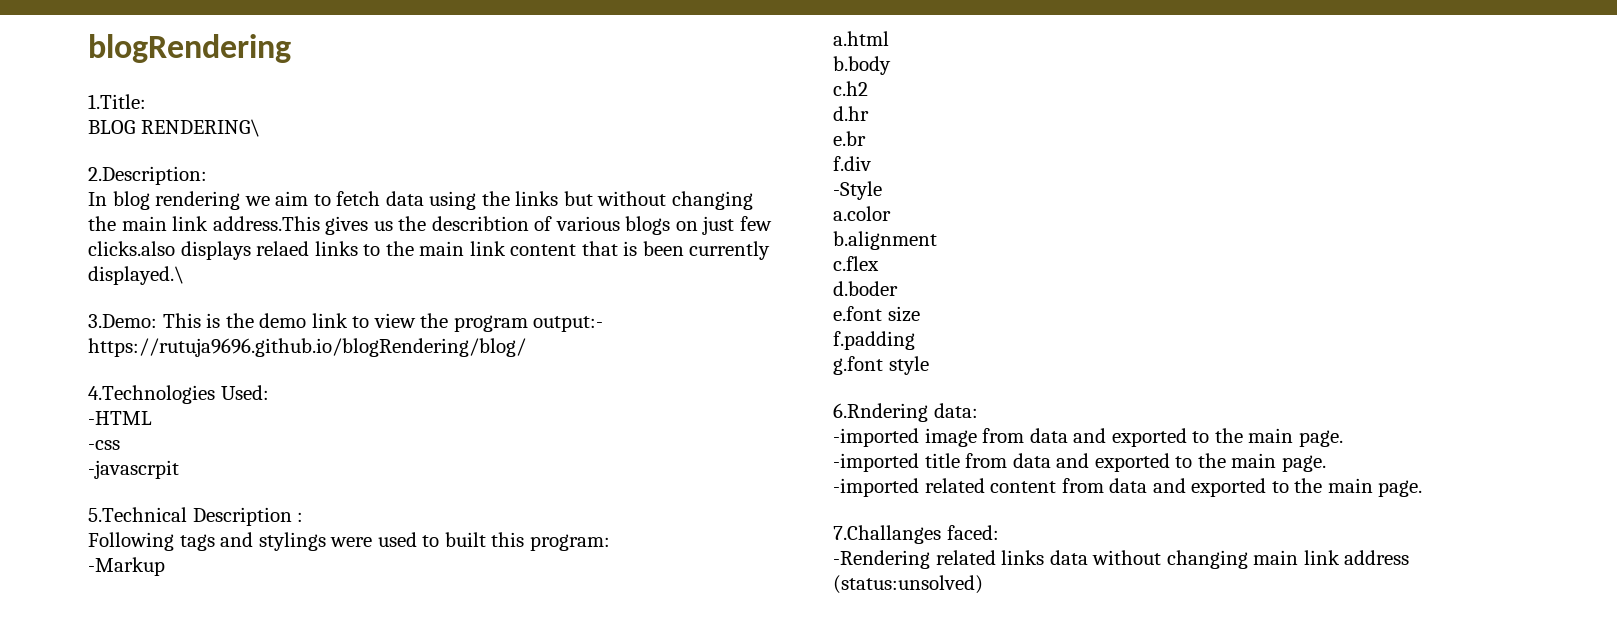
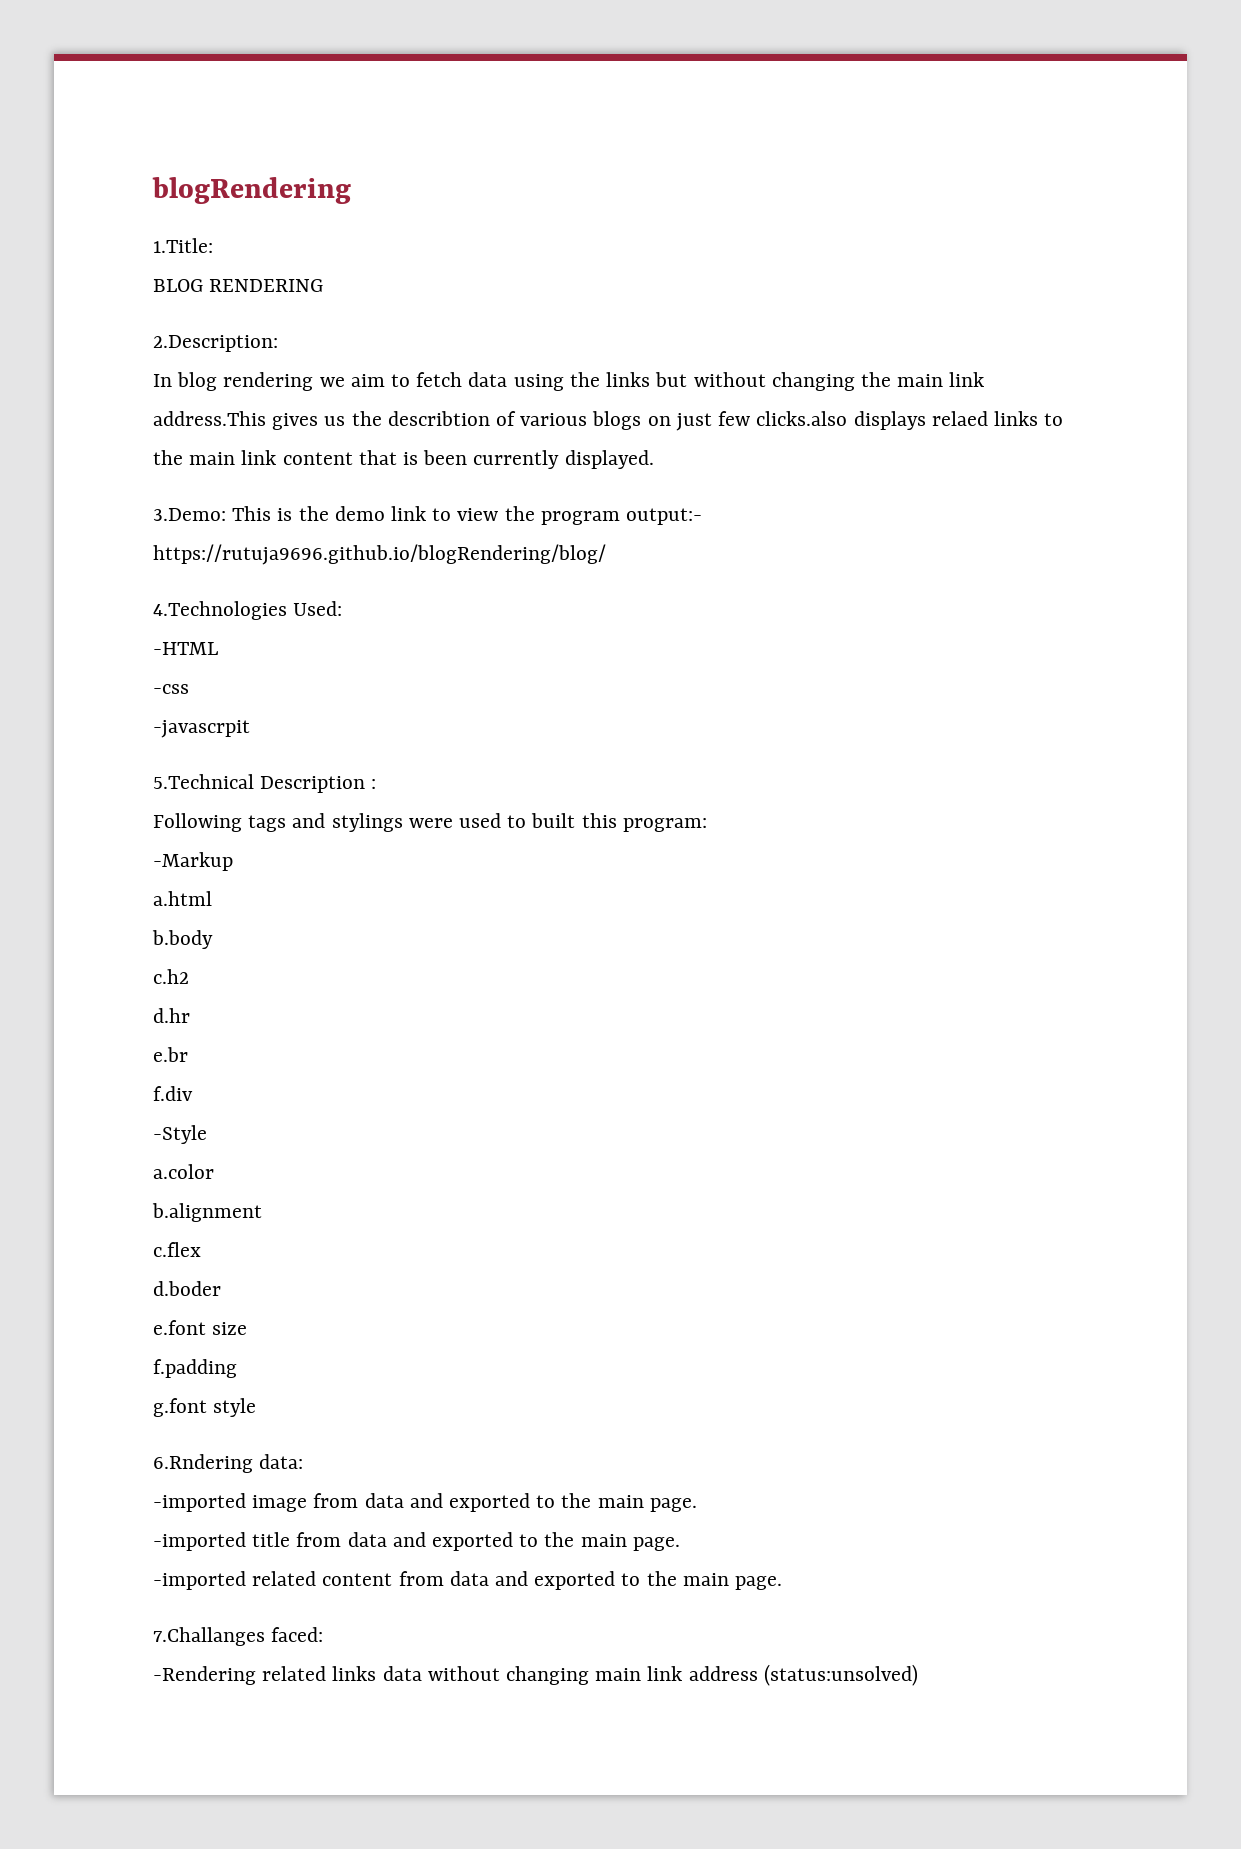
[140,119,260,137] RENDERING\ -> [209,279,324,292] RENDERING
[88,266,184,285] displayed.\ -> [564,450,654,469] displayed.

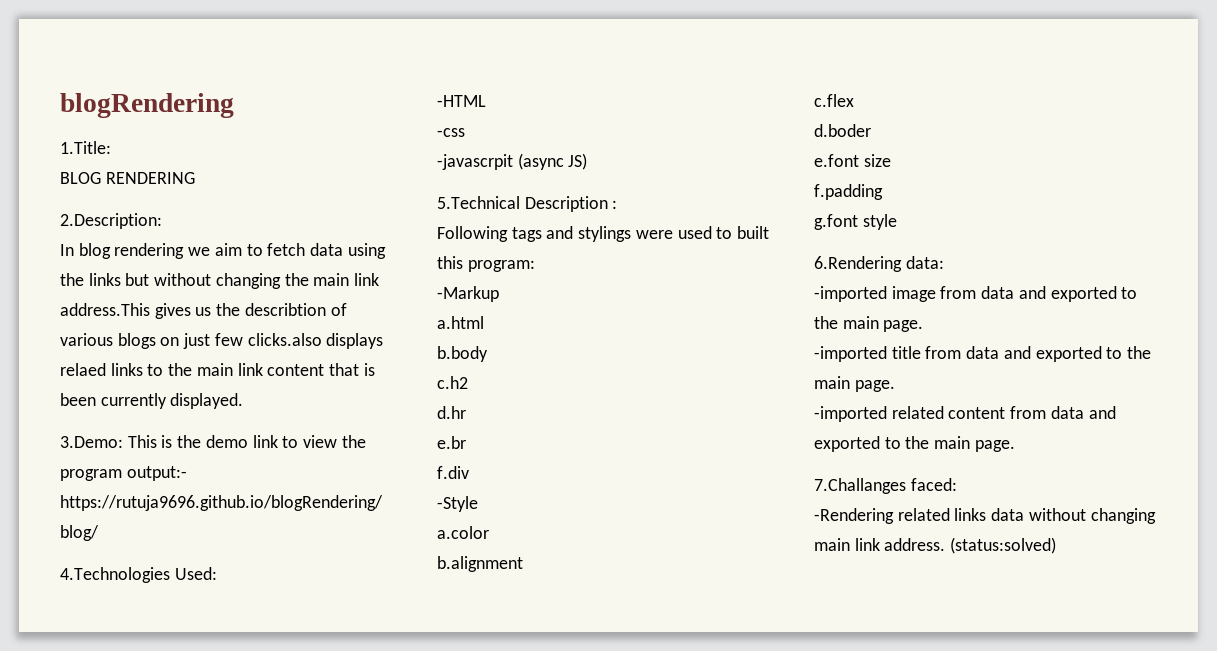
(250, 729) none -> [517,153,588,170] (async JS)
[153,1454,253,1473] 6.Rndering -> [814,256,902,272] 6.Rendering
[688,1664,918,1686] address (status:unsolved) -> [884,537,1057,554] address. (status:solved)

